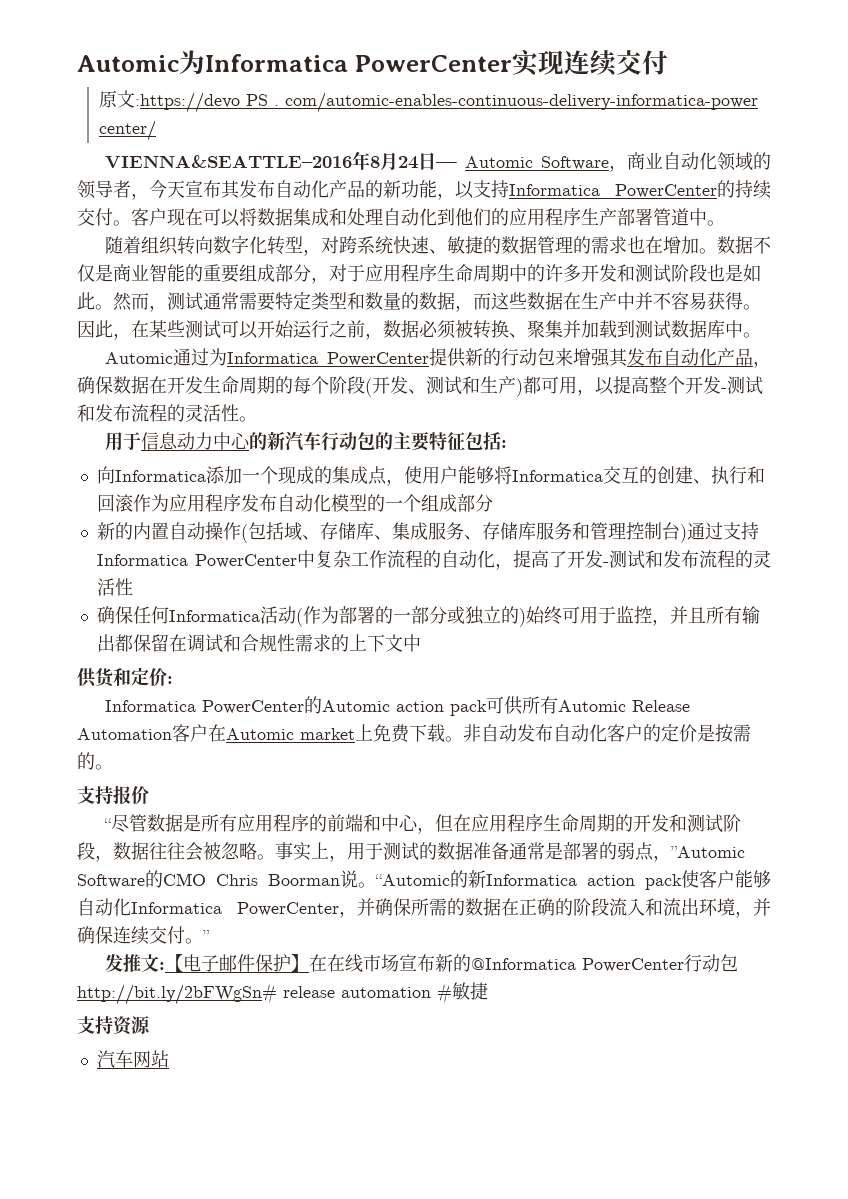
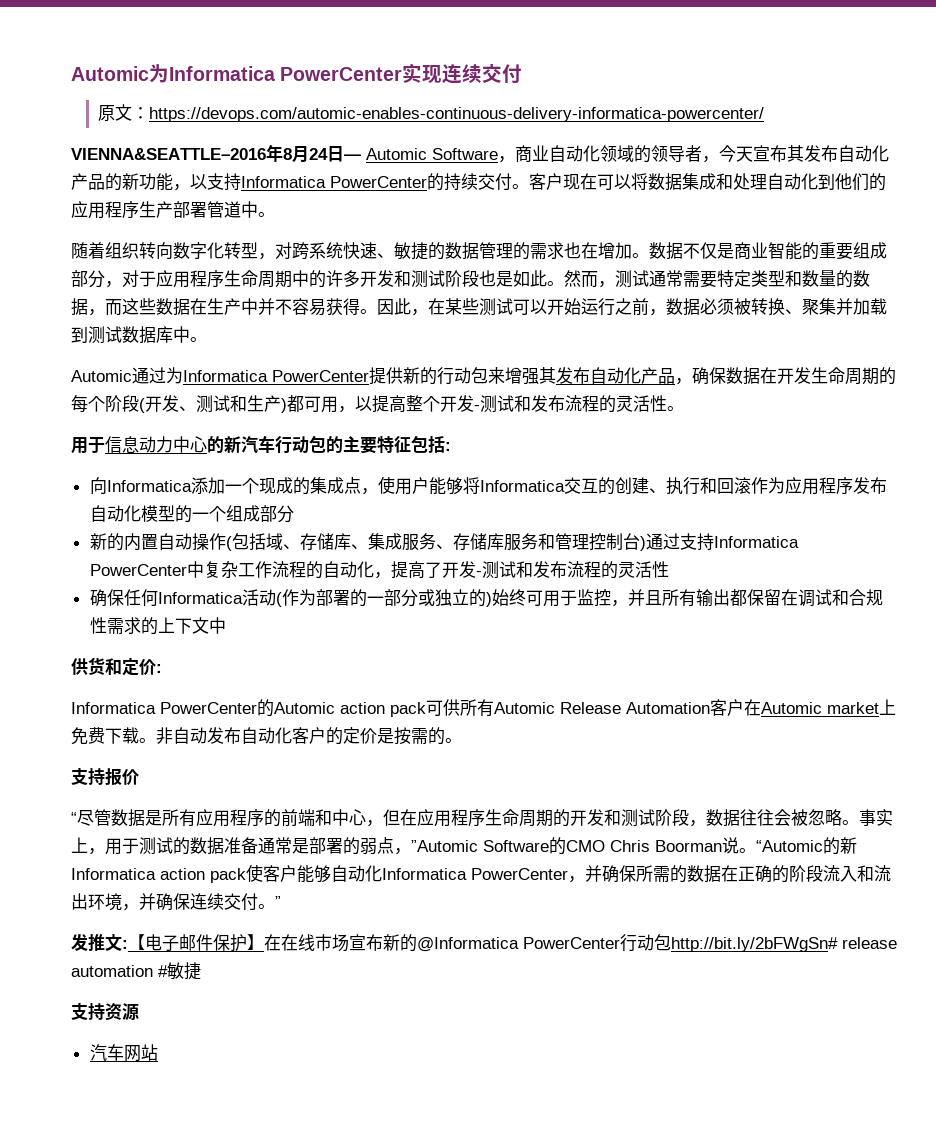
[135,92,759,113] [99,120,157,141] :https://devo PS . com/automic-enables-continuous-delivery-informatica-power center/ -> [132,107,765,122] ：https://devops.com/automic-enables-continuous-delivery-informatica-powercenter/

